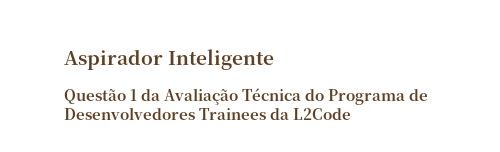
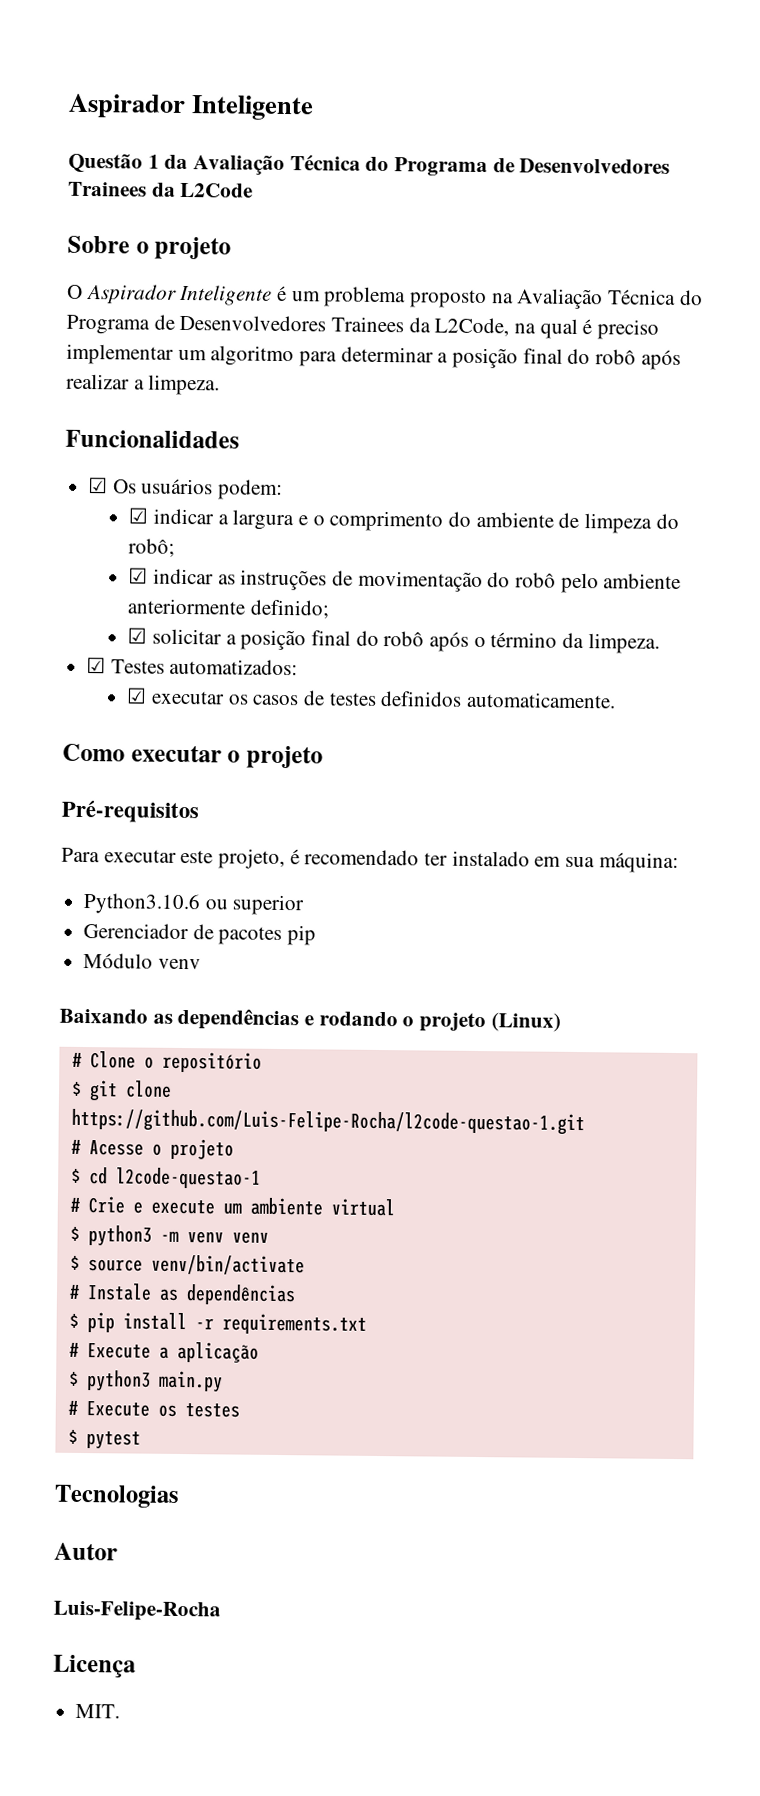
(352, 114) none -> [67,235,232,260] [67,283,703,310] [66,314,660,340] [66,343,681,371] [66,373,221,396] [65,429,240,449] [88,477,284,500] [128,507,679,534] [128,538,176,557] [128,567,682,594] [127,598,331,619] [127,627,660,654] [86,657,299,676] [126,687,617,709] [62,743,323,769] [61,799,199,824] [61,847,679,874] [83,893,306,916] [83,923,317,946] [83,953,201,970] [59,1008,561,1033] [71,1051,262,1073] [70,1080,172,1102] [70,1108,585,1136] [70,1138,234,1160] [70,1167,261,1189] [69,1196,395,1217] [69,1225,269,1247] [69,1254,305,1276] [68,1283,296,1306] [68,1312,367,1335] [68,1341,259,1363] [68,1370,223,1393] [67,1400,240,1418] [67,1429,141,1450] [54,1484,180,1508] [54,1542,118,1561] [53,1600,221,1622] [53,1654,136,1679] [75,1703,121,1719] // Sobre o projeto // O Aspirador Inteligente é um problema proposto na Avaliação Técnica do Programa de Desenvolvedores Trainees da L2Code, na qual é preciso implementar um algoritmo para determinar a posição final do robô após realizar a limpeza. // Funcionalidades // ☑ Os usuários podem: // ☑ indicar a largura e o comprimento do ambiente de limpeza do robô; // ☑ indicar as instruções de movimentação do robô pelo ambiente anteriormente definido; // ☑ solicitar a posição final do robô após o término da limpeza. // ☑ Testes automatizados: // ☑ executar os casos de testes definidos automaticamente. // Como executar o projeto // Pré-requisitos // Para executar este projeto, é recomendado ter instalado em sua máquina: // Python3.10.6 ou superior // Gerenciador de pacotes pip // Módulo venv // Baixando as dependências e rodando o projeto (Linux) // # Clone o repositório // $ git clone https://github.com/Luis-Felipe-Rocha/l2code-questao-1.git // # Acesse o projeto // $ cd l2code-questao-1 // # Crie e execute um ambiente virtual // $ python3 -m venv venv // $ source venv/bin/activate // # Instale as dependências // $ pip install -r requirements.txt // # Execute a aplicação // $ python3 main.py // # Execute os testes // $ pytest // Tecnologias // Autor // Luis-Felipe-Rocha // Licença // MIT.

